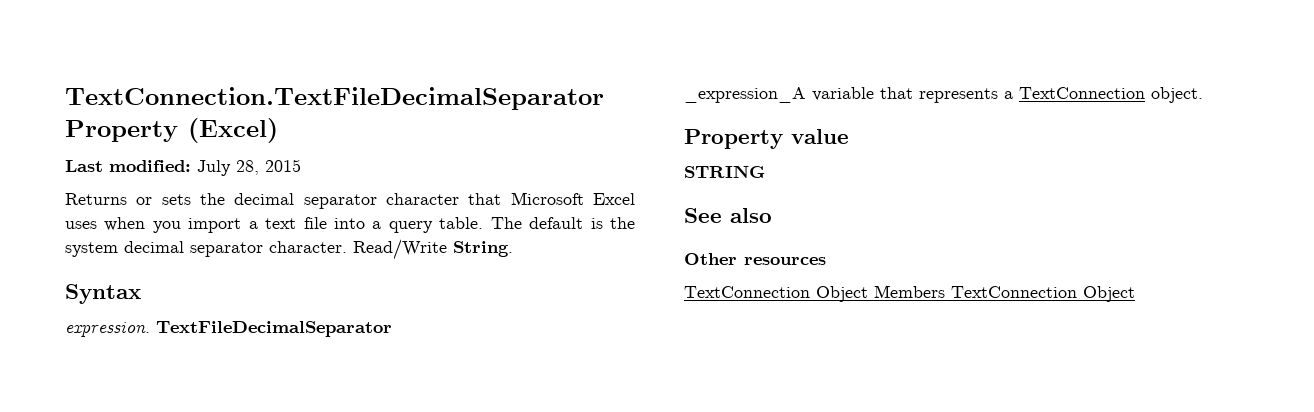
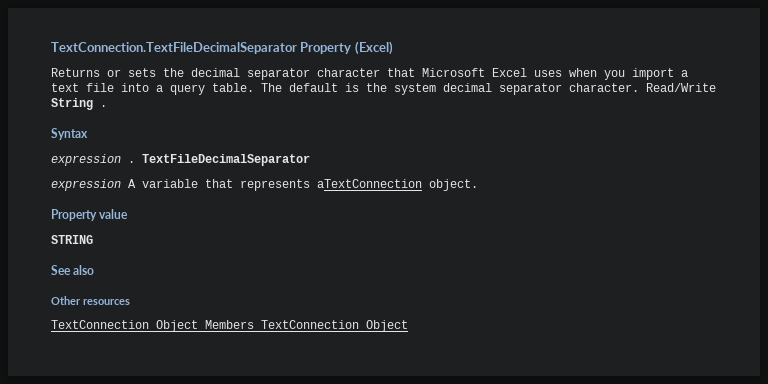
[65,159,301,176] // Last modified: July 28, 2015 -> (393, 48) none
[453,241,513,257] String. -> [51,98,107,110] String .
[65,322,150,337] expression. -> [51,154,135,166] expression .
[684,87,806,103] _expression_A -> [51,179,136,191] expression A
[1004,87,1145,99] a TextConnection -> [317,179,422,188] aTextConnection

